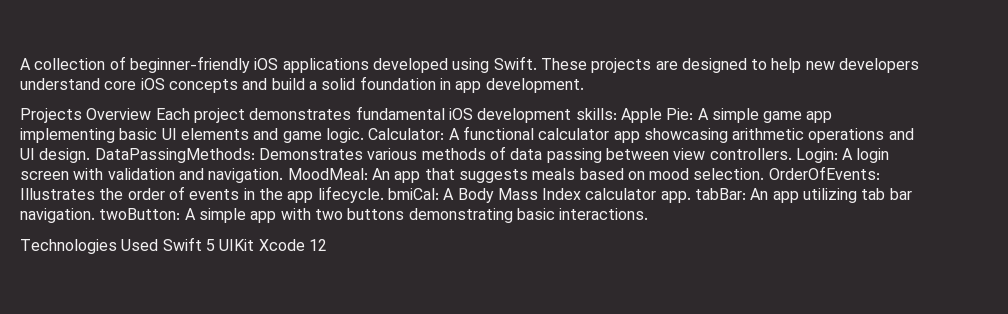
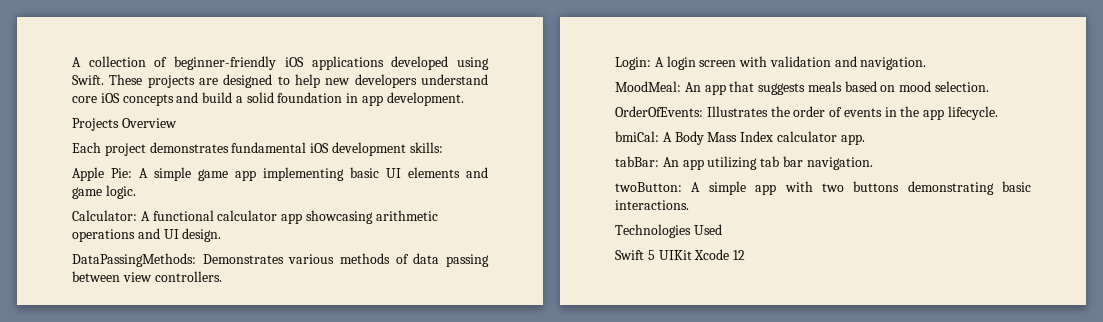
(152, 114) none -> (177, 123) //
(617, 114) none -> (443, 147) //
(364, 135) none -> (136, 192) //
(91, 155) none -> (222, 235) //
(792, 154) none -> (222, 276) //
(284, 175) none -> (927, 63) //
(765, 174) none -> (990, 86) //
(384, 194) none -> (999, 113) //
(691, 197) none -> (865, 139) //
(95, 215) none -> (873, 163) //
(159, 245) none -> (722, 229) //

